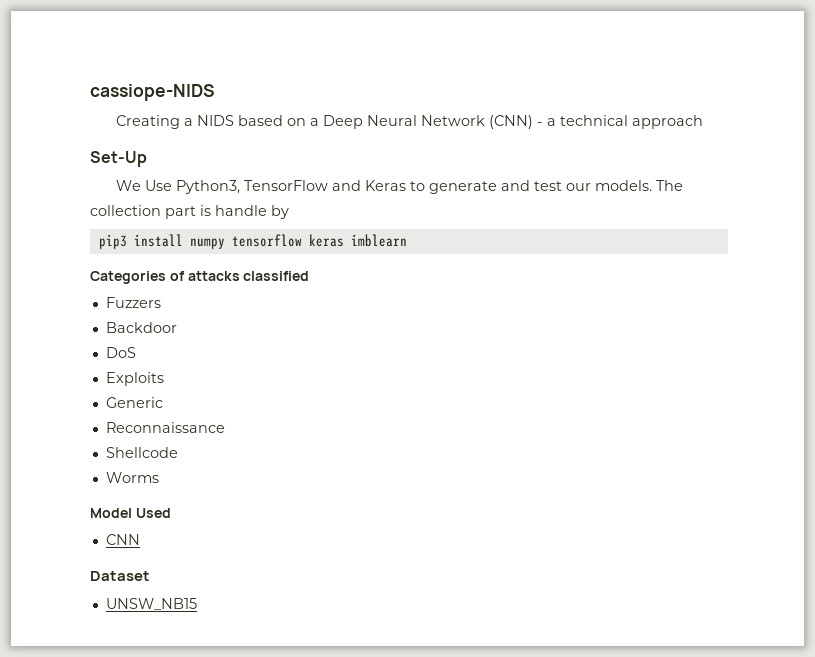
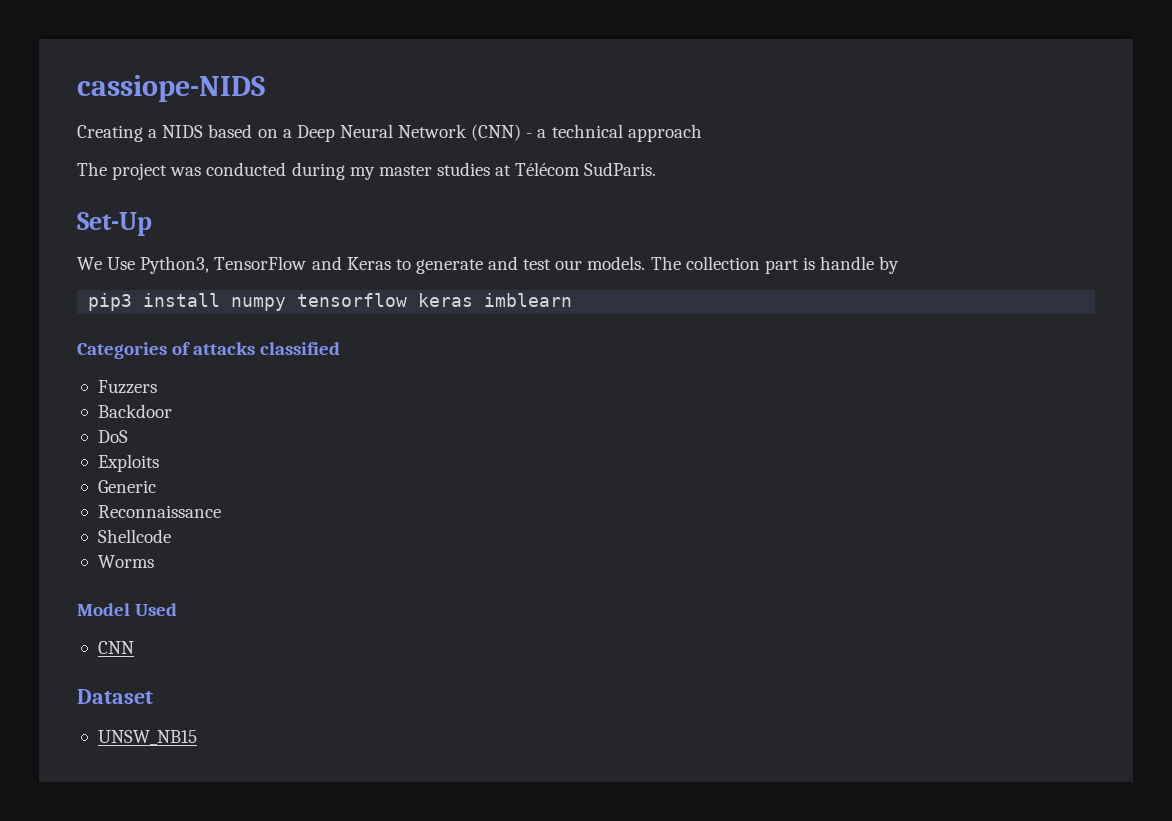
(703, 122) none -> [77,162,657,180] // The project was conducted during my master studies at Télécom SudParis.

